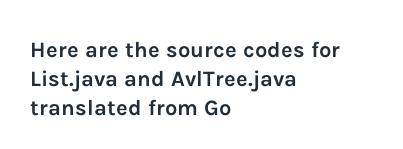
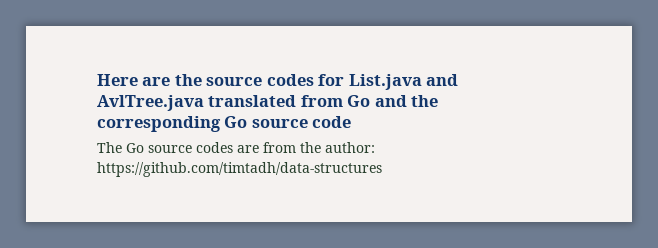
(231, 108) none -> [374,95,439,107] [97,116,352,132] [97,142,375,153] [97,162,382,177] and the corresponding Go source code // The Go source codes are from the author: https://github.com/timtadh/data-structures

